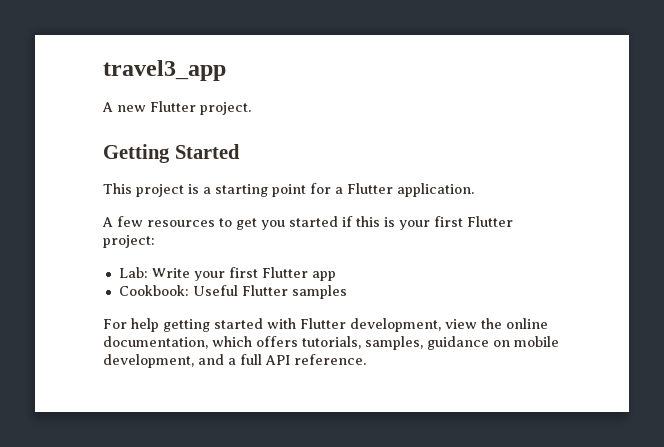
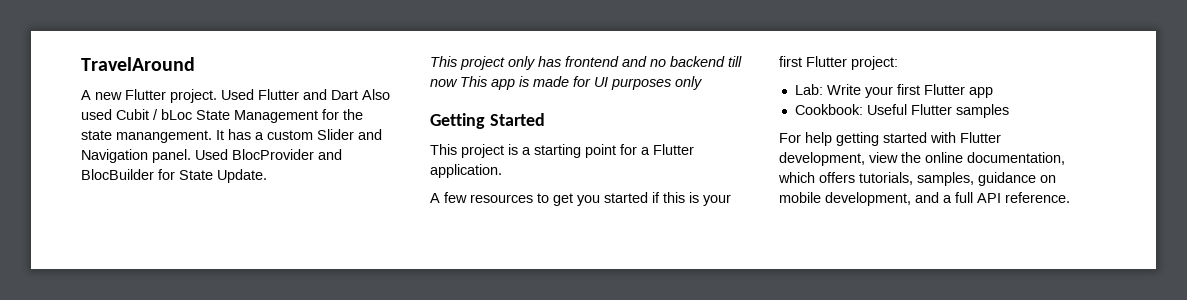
[103,60,226,81] travel3_app -> [81,57,195,71] TravelAround
(251, 108) none -> [221,89,390,100] [81,109,363,123] [81,129,382,143] [81,149,342,163] [81,169,267,183] [430,56,742,70] [430,76,702,90] Used Flutter and Dart Also used Cubit / bLoc State Management for the state manangement. It has a custom Slider and Navigation panel. Used BlocProvider and BlocBuilder for State Update. // This project only has frontend and no backend till now This app is made for UI purposes only

